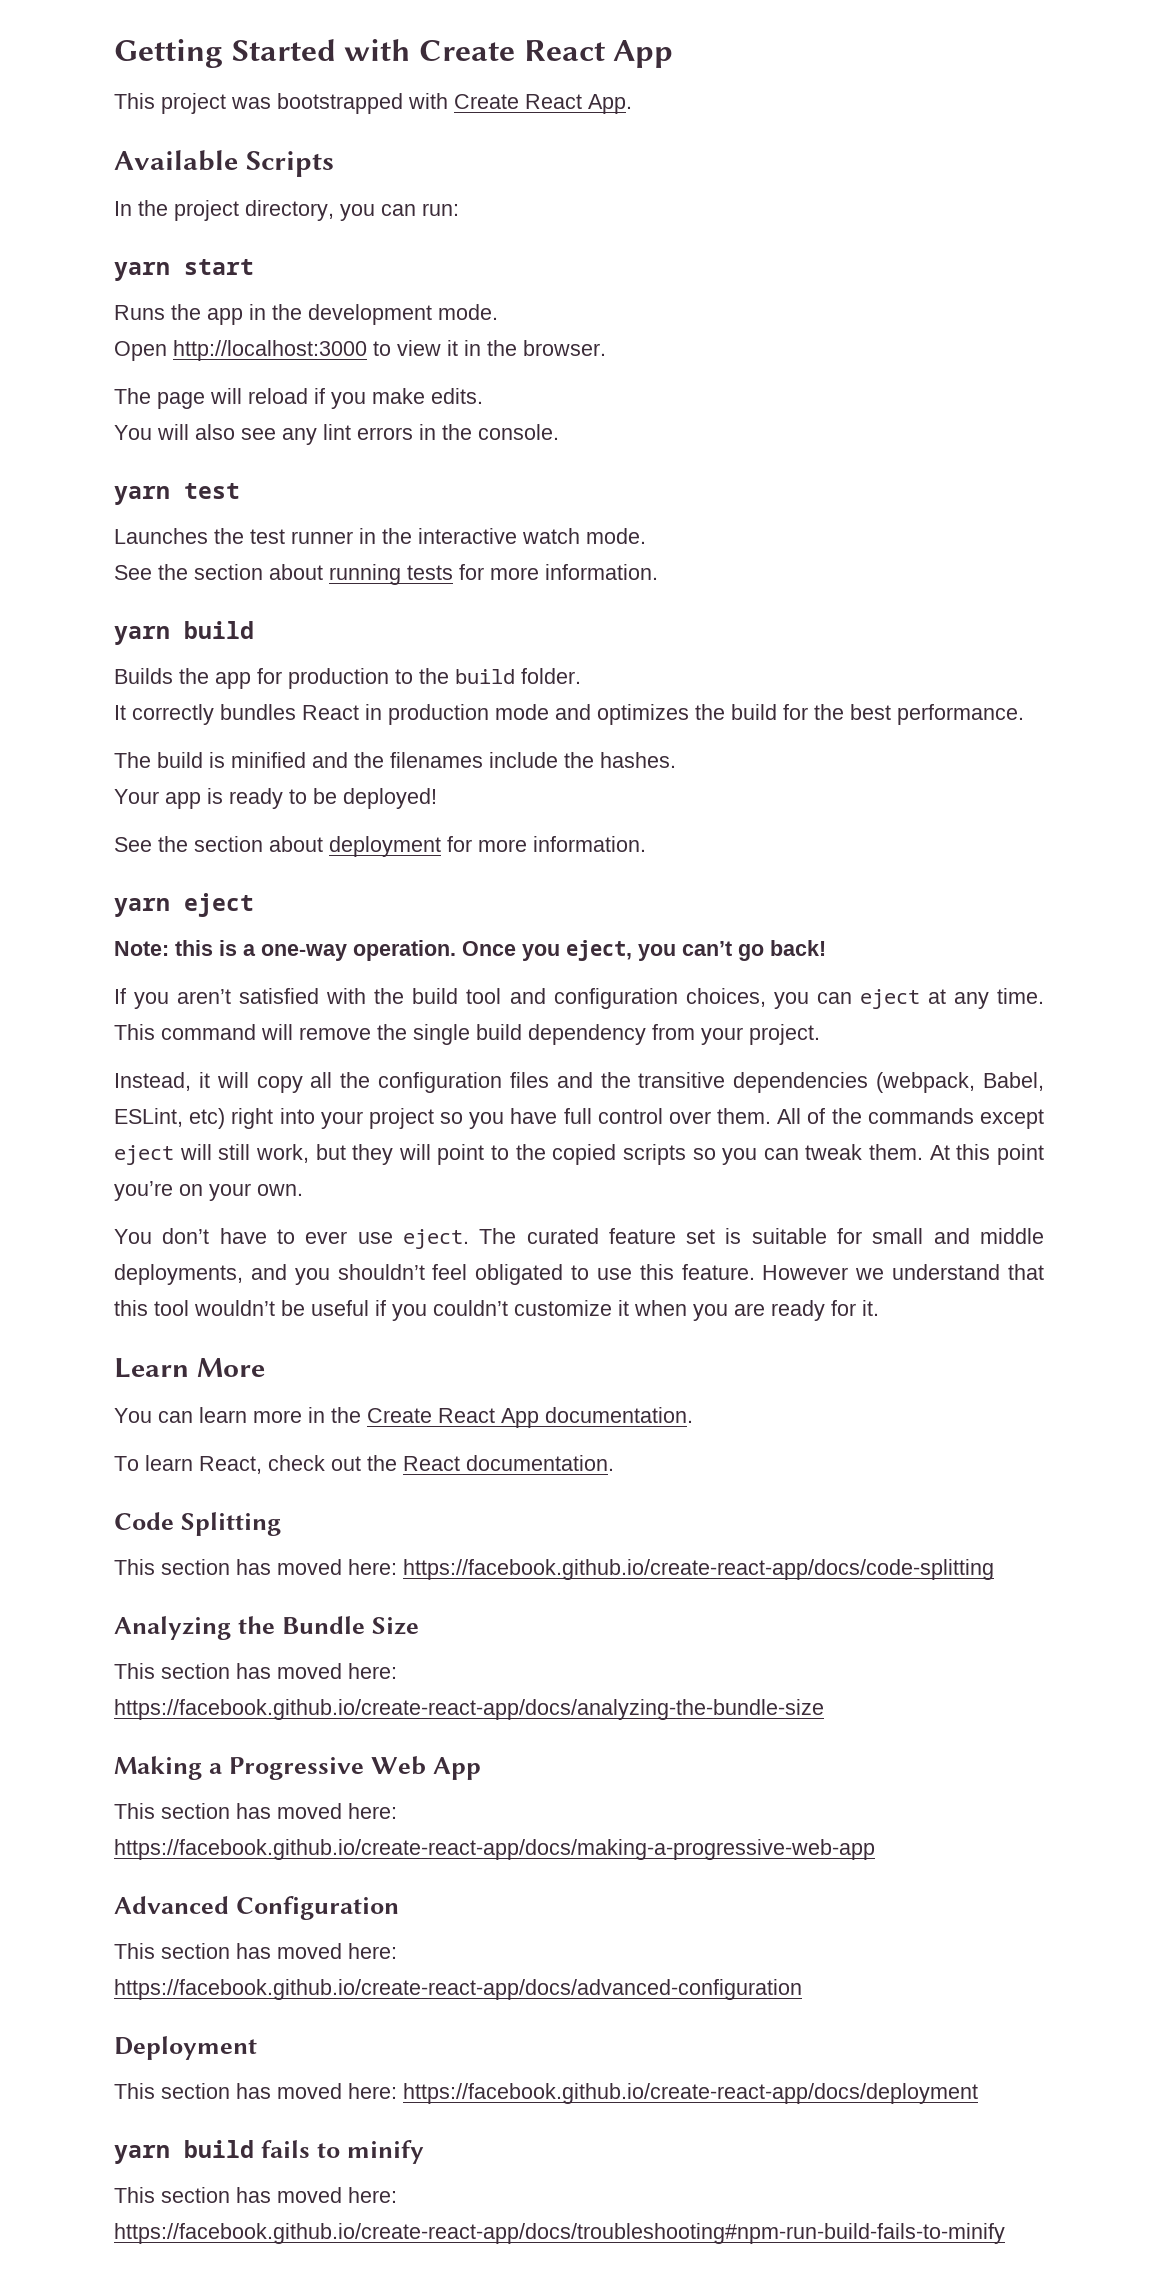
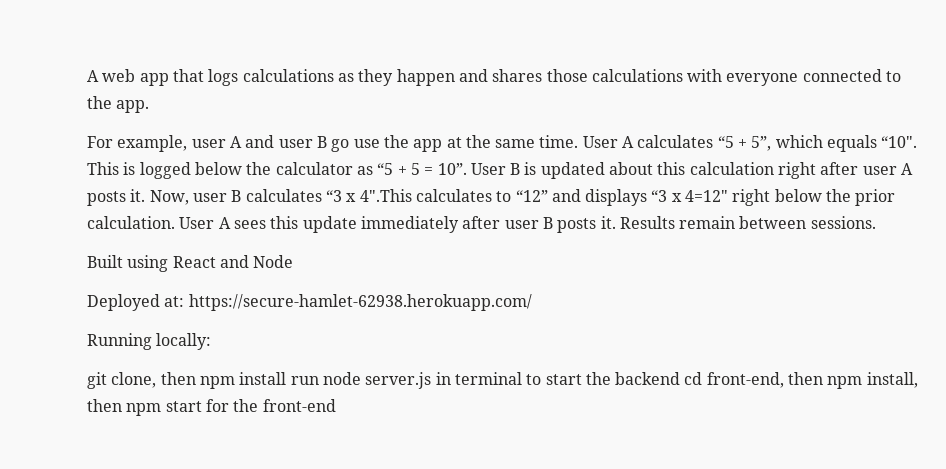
[114,39,674,68] [114,93,632,114] [114,150,334,177] [114,200,459,221] [114,259,254,281] [114,304,498,325] [114,340,606,361] [114,388,483,409] [114,424,559,445] [114,483,240,505] [114,528,646,544] [114,564,658,585] [114,621,254,645] [114,668,581,689] [114,704,1024,725] [114,752,676,768] [114,788,437,809] [114,836,646,857] [114,893,254,917] [114,940,826,961] [114,988,1044,1009] [114,1024,820,1045] [114,1072,1044,1093] [114,1108,1044,1129] [114,1144,1045,1165] [114,1181,303,1201] [114,1228,1044,1249] [114,1264,1044,1285] [114,1300,879,1321] [114,1358,265,1378] [114,1407,693,1428] [114,1455,614,1474] [114,1512,281,1536] [114,1559,994,1580] [114,1616,419,1640] [114,1663,397,1679] [114,1699,824,1720] [114,1756,481,1780] [114,1803,397,1819] [114,1839,875,1860] [114,1896,399,1920] [114,1943,397,1959] [114,1979,802,2000] [114,2036,257,2060] [114,2083,978,2104] [114,2140,424,2164] [114,2187,397,2203] [114,2223,1005,2244] Getting Started with Create React App // This project was bootstrapped with Create React App. // Available Scripts // In the project directory, you can run: // yarn start // Runs the app in the development mode. // Open http://localhost:3000 to view it in the browser. // The page will reload if you make edits. // You will also see any lint errors in the console. // yarn test // Launches the test runner in the interactive watch mode. // See the section about running tests for more information. // yarn build // Builds the app for production to the build folder. // It correctly bundles React in production mode and optimizes the build for the best performance. // The build is minified and the filenames include the hashes. // Your app is ready to be deployed! // See the section about deployment for more information. // yarn eject // Note: this is a one-way operation. Once you eject, you can’t go back! // If you aren’t satisfied with the build tool and configuration choices, you can eject at any time. This command will remove the single build dependency from your project. // Instead, it will copy all the configuration files and the transitive dependencies (webpack, Babel, ESLint, etc) right into your project so you have full control over them. All of the commands except eject will still work, but they will point to the copied scripts so you can tweak them. At this point you’re on your own. // You don’t have to ever use eject. The curated feature set is suitable for small and middle deployments, and you shouldn’t feel obligated to use this feature. However we understand that this tool wouldn’t be useful if you couldn’t customize it when you are ready for it. // Learn More // You can learn more in the Create React App documentation. // To learn React, check out the React documentation. // Code Splitting // This section has moved here: https://facebook.github.io/create-react-app/docs/code-splitting // Analyzing the Bundle Size // This section has moved here: https://facebook.github.io/create-react-app/docs/analyzing-the-bundle-size // Making a Progressive Web App // This section has moved here: https://facebook.github.io/create-react-app/docs/making-a-progressive-web-app // Advanced Configuration // This section has moved here: https://facebook.github.io/create-react-app/docs/advanced-configuration // Deployment // This section has moved here: https://facebook.github.io/create-react-app/docs/deployment // yarn build fails to minify // This section has moved here: https://facebook.github.io/create-react-app/docs/troubleshooting#npm-run-build-fails-to-minify -> [87,69,902,86] [87,96,150,113] [87,135,918,152] [87,162,914,179] [87,189,896,206] [87,216,876,233] [87,255,294,272] [87,294,532,311] [87,333,212,350] [87,372,918,389] [87,399,336,416] A web app that logs calculations as they happen and shares those calculations with everyone connected to the app. // For example, user A and user B go use the app at the same time. User A calculates “5 + 5”, which equals “10". This is logged below the calculator as “5 + 5 = 10”. User B is updated about this calculation right after user A posts it. Now, user B calculates “3 x 4".This calculates to “12” and displays “3 x 4=12" right below the prior calculation. User A sees this update immediately after user B posts it. Results remain between sessions. // Built using React and Node // Deployed at: https://secure-hamlet-62938.herokuapp.com/ // Running locally: // git clone, then npm install run node server.js in terminal to start the backend cd front-end, then npm install, then npm start for the front-end

